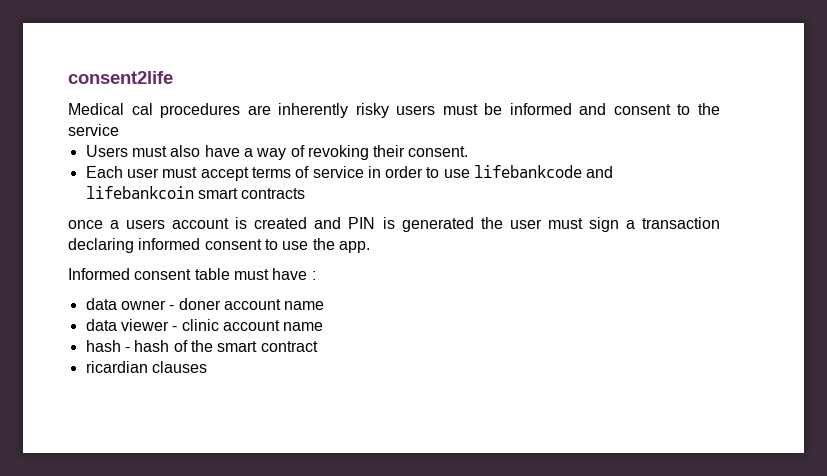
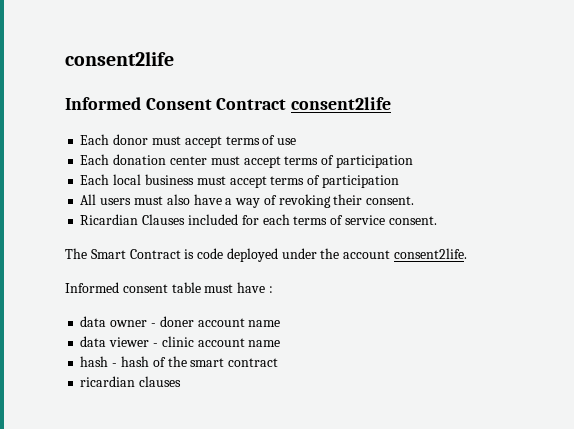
[68,71,173,84] [68,103,721,118] [68,124,119,136] [85,145,128,157] consent2life // Medical cal procedures are inherently risky users must be informed and consent to the service // Users -> [65,51,174,66] [65,97,392,110] [80,134,297,148] [80,154,413,168] [80,174,399,188] [80,194,132,205] consent2life // Informed Consent Contract consent2life // Each donor must accept terms of use // Each donation center must accept terms of participation // Each local business must accept terms of participation // All users
[85,165,614,181] [85,186,306,199] [68,217,721,232] [68,238,370,253] Each user must accept terms of service in order to use lifebankcode and lifebankcoin smart contracts // once a users account is created and PIN is generated the user must sign a transaction declaring informed consent to use the app. -> [80,214,437,225] [65,248,468,262] Ricardian Clauses included for each terms of service consent. // The Smart Contract is code deployed under the account consent2life.

